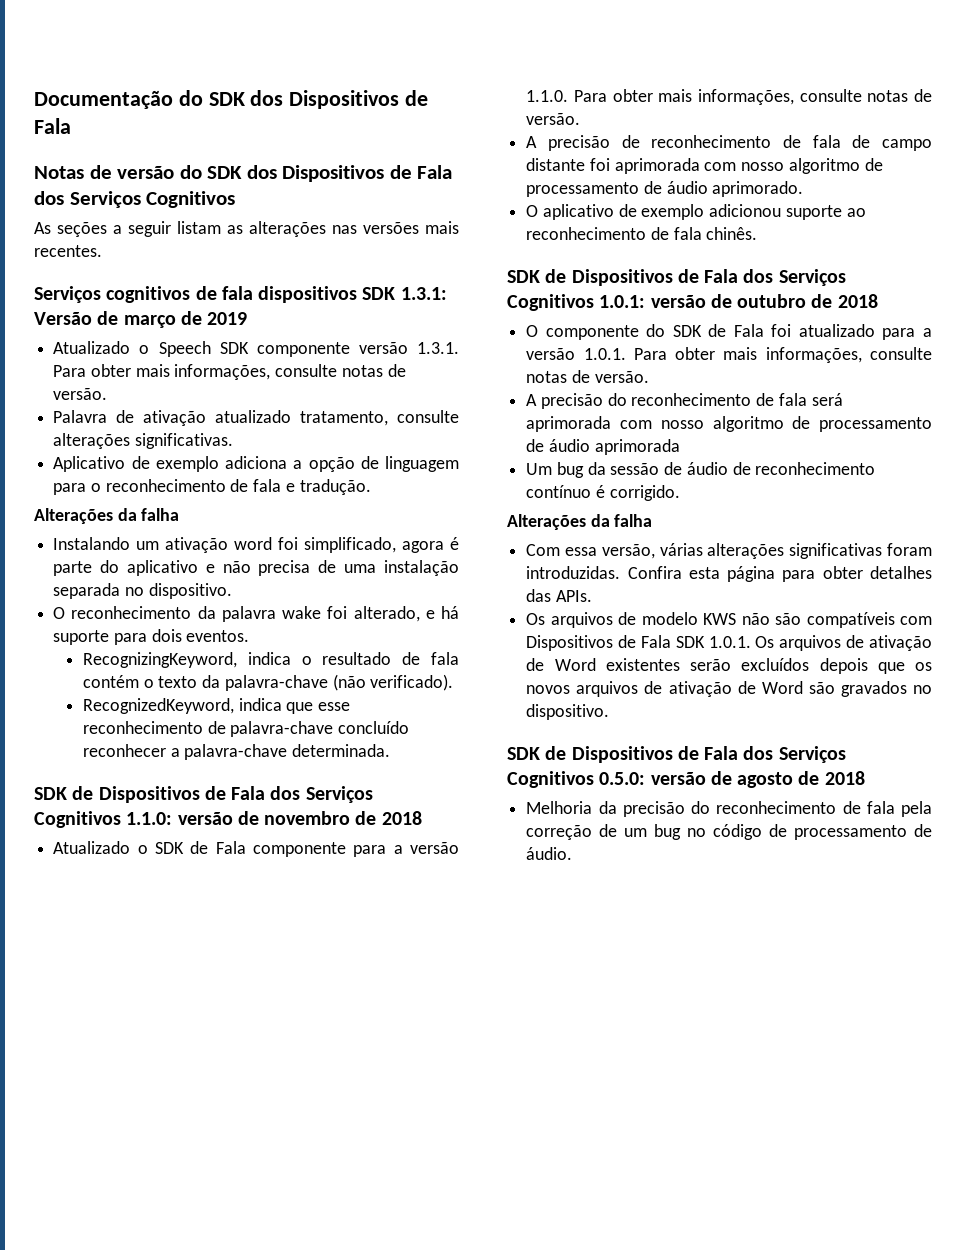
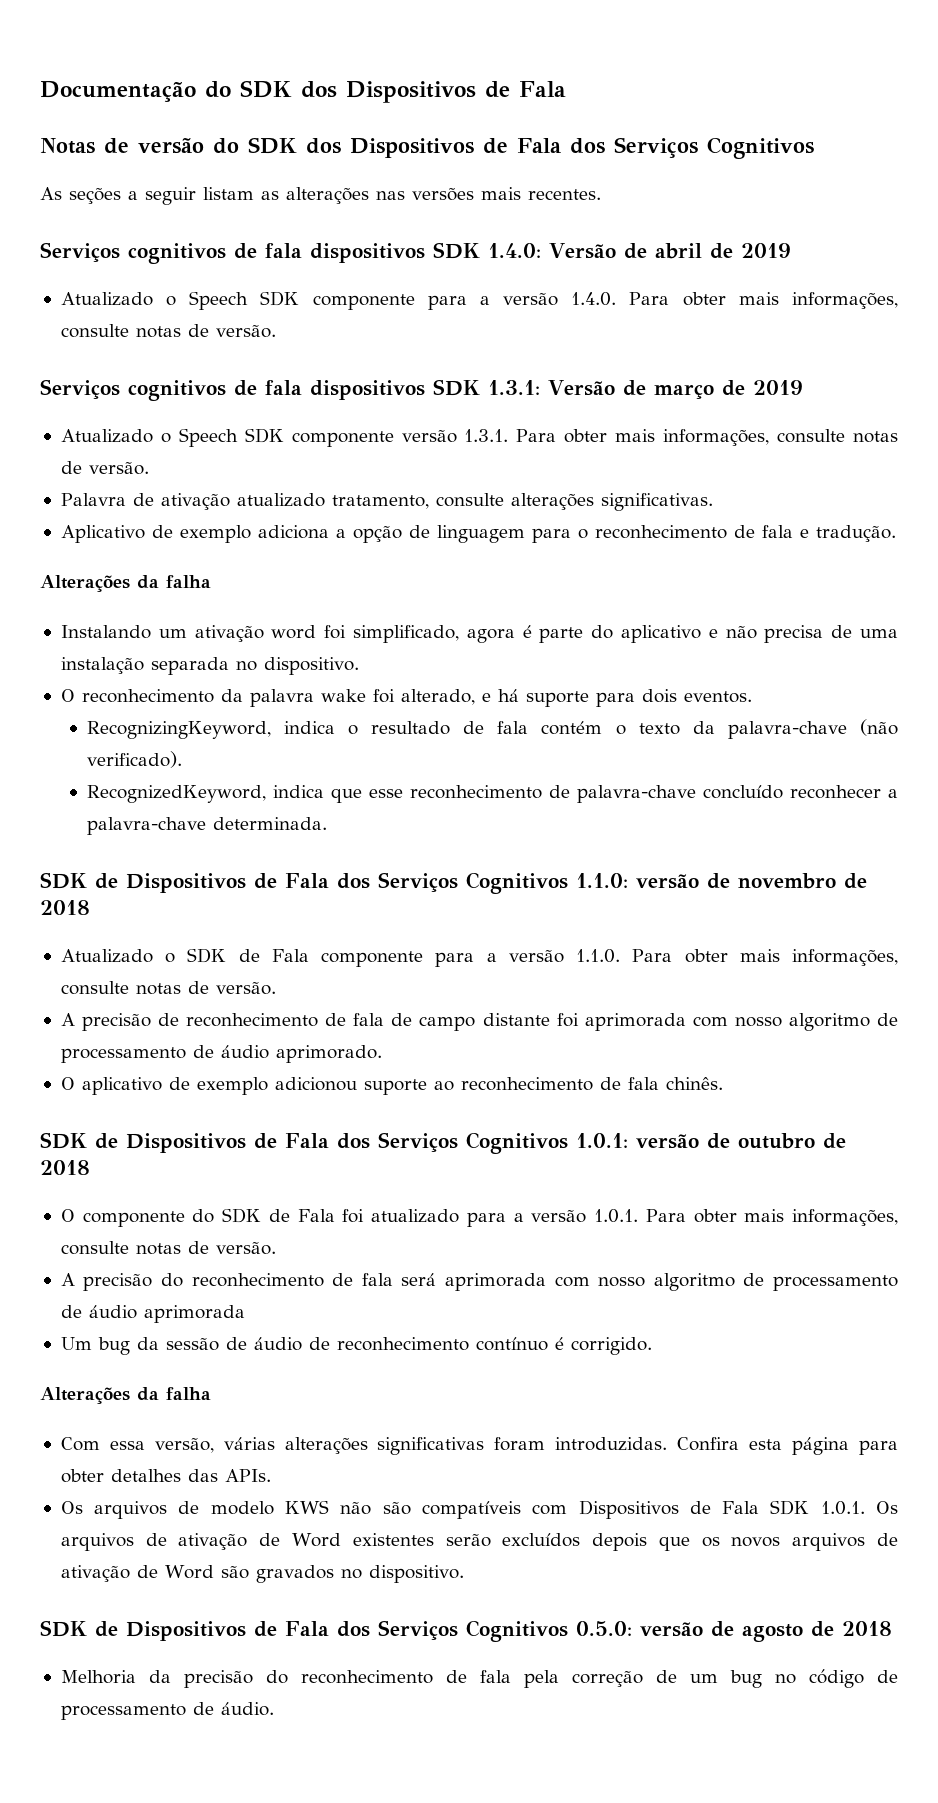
(102, 251) none -> [40,242,791,264] [60,291,898,310] [60,324,276,338] // Serviços cognitivos de fala dispositivos SDK 1.4.0: Versão de abril de 2019 // Atualizado o Speech SDK componente para a versão 1.4.0. Para obter mais informações, consulte notas de versão.

